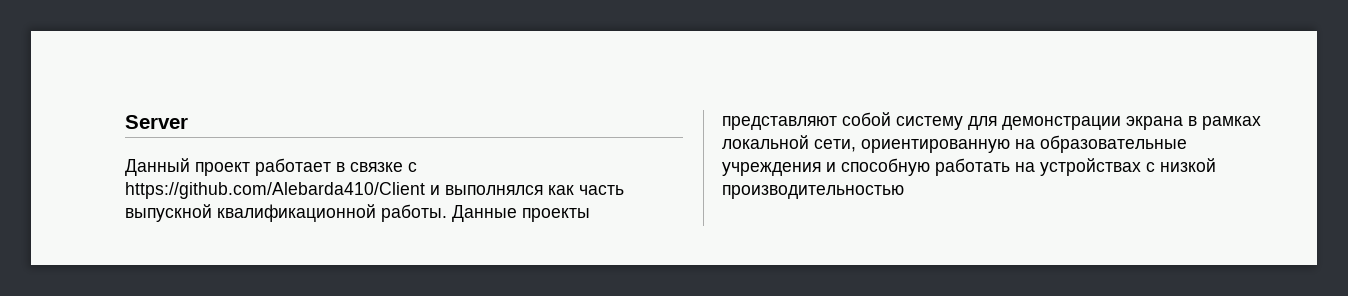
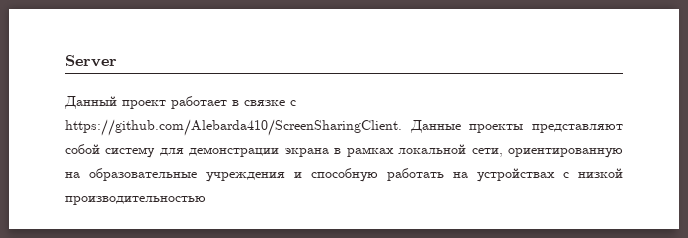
[125,182,624,199] [125,204,447,222] https://github.com/Alebarda410/Client и выполнялся как часть выпускной квалификационной работы. -> [65,119,402,136] https://github.com/Alebarda410/ScreenSharingClient.

